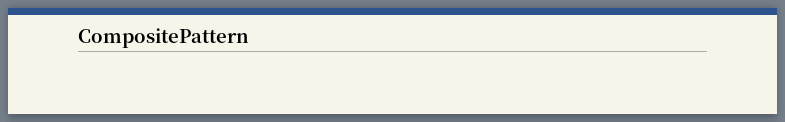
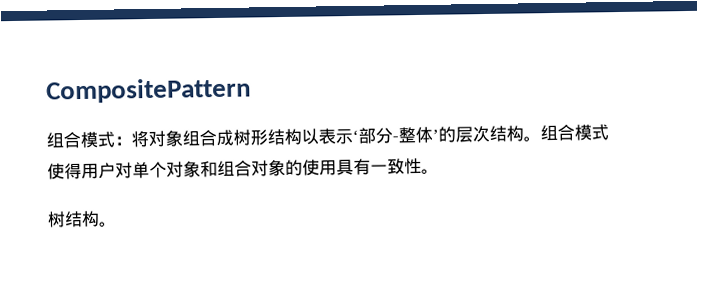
(249, 38) none -> [46,124,609,149] [47,157,439,180] [47,210,117,228] // 组合模式：将对象组合成树形结构以表示‘部分-整体’的层次结构。组合模式使得用户对单个对象和组合对象的使用具有一致性。 // 树结构。

